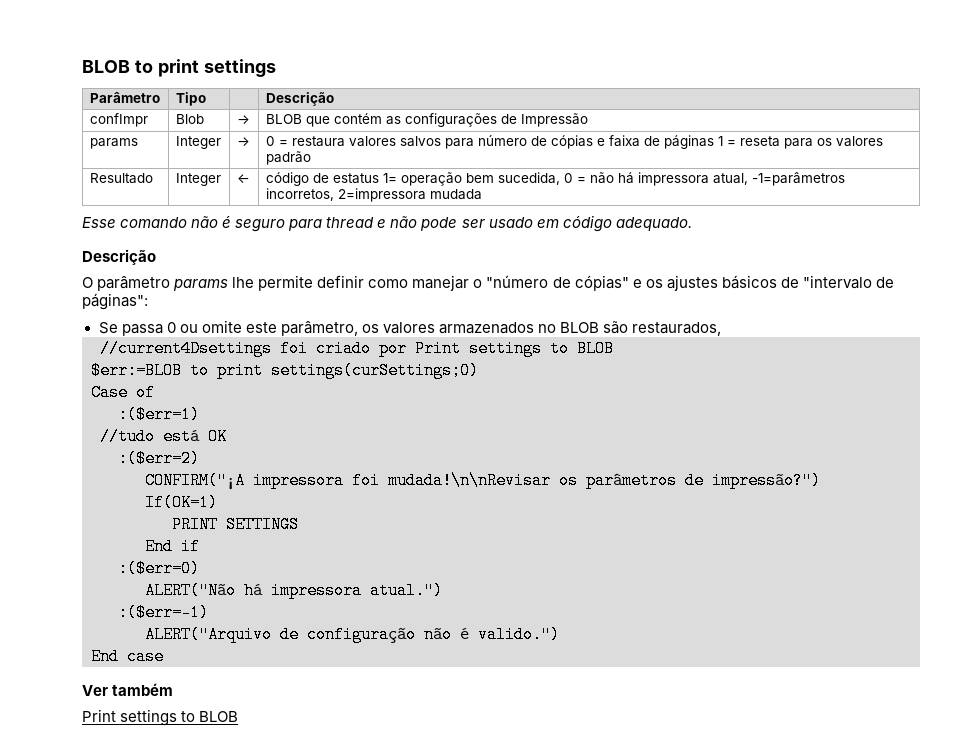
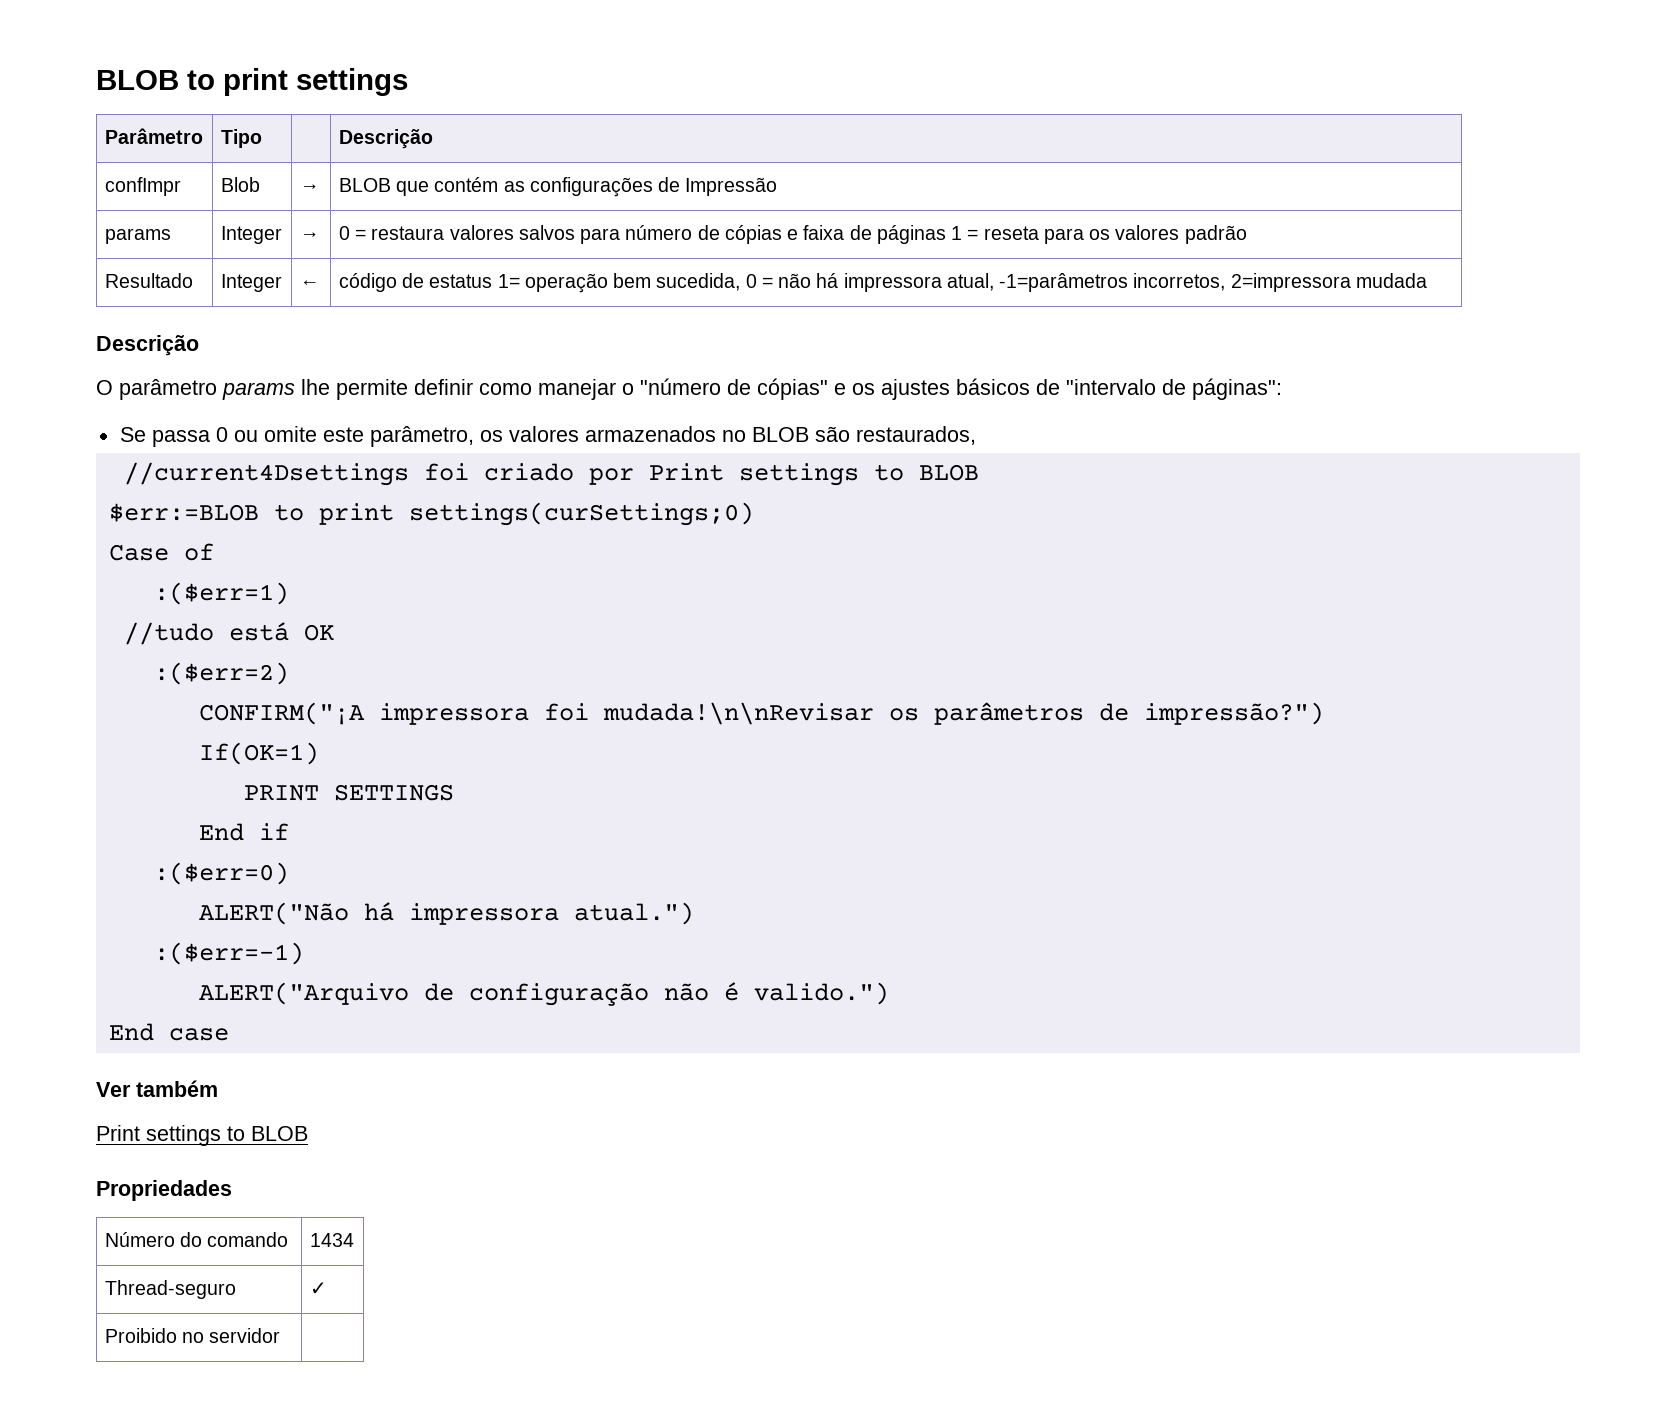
[82,215,692,232] // Esse comando não é seguro para thread e não pode ser usado em código adequado. -> (1427, 280) none
(239, 716) none -> [96,1180,232,1201] [104,1232,289,1247] [309,1233,354,1247] [104,1280,236,1299] [309,1282,327,1295] [104,1328,281,1343] // Propriedades // Número do comando | 1434 // Thread-seguro | ✓ // Proibido no servidor |

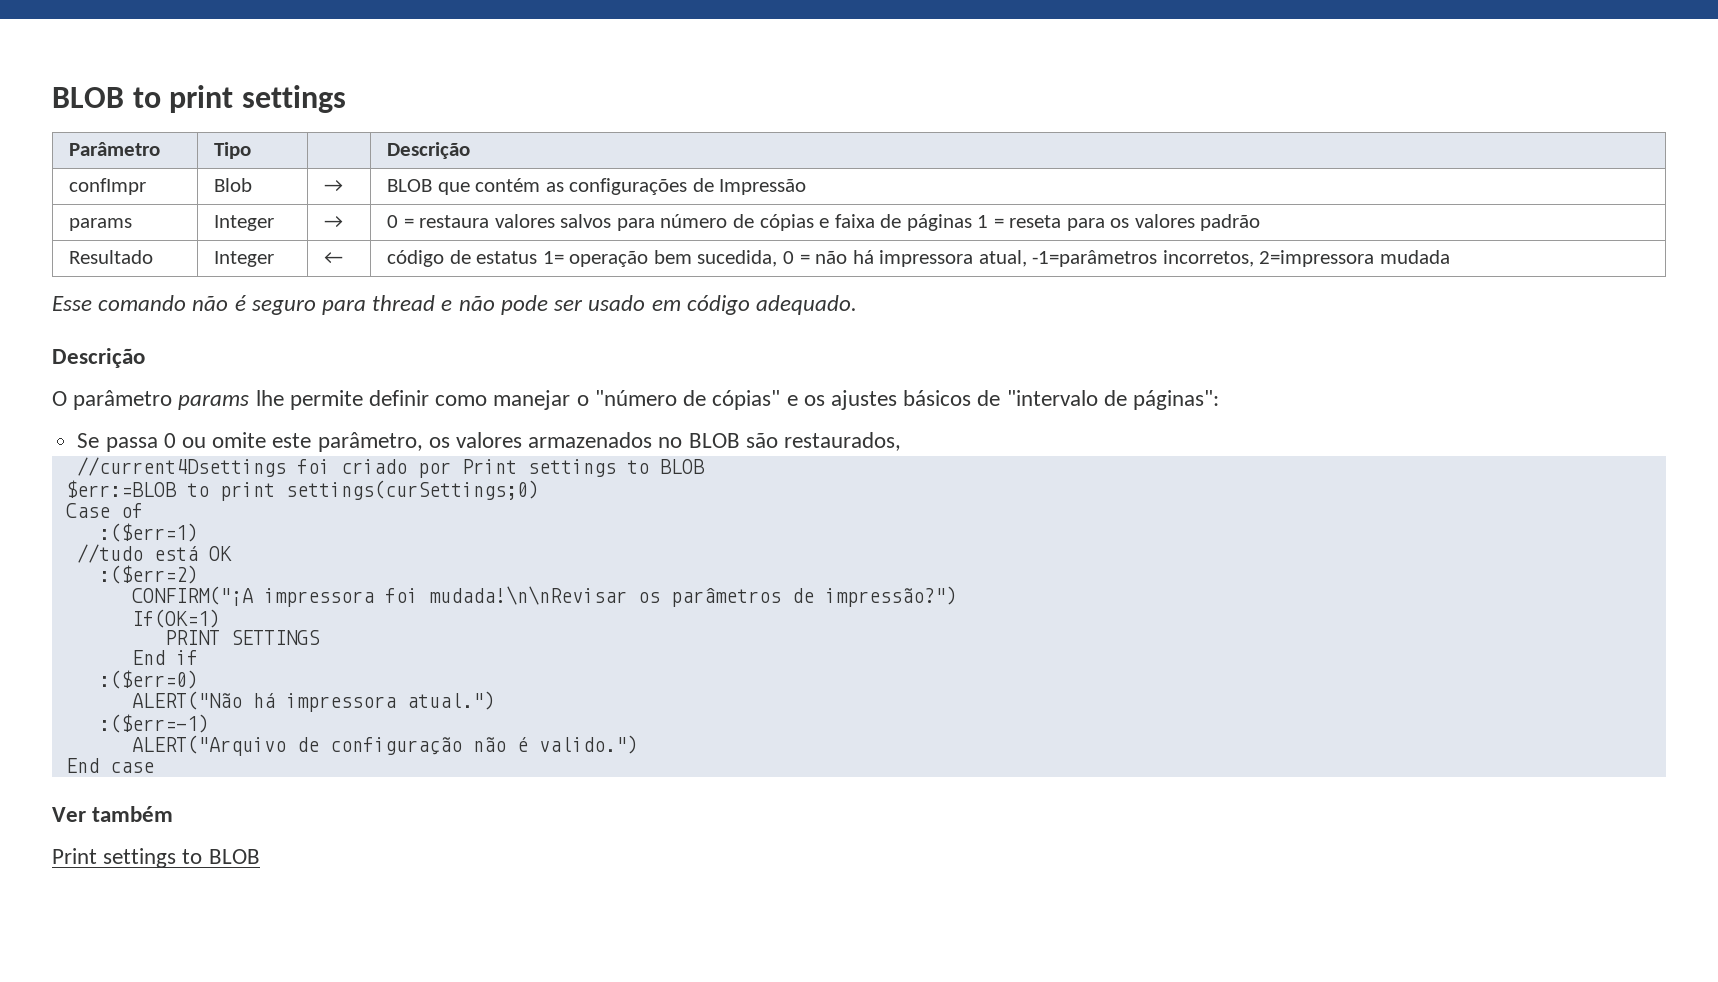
(1427, 280) none -> [52,295,857,315] // Esse comando não é seguro para thread e não pode ser usado em código adequado.
[96,1180,232,1201] [104,1232,289,1247] [309,1233,354,1247] [104,1280,236,1299] [309,1282,327,1295] [104,1328,281,1343] // Propriedades // Número do comando | 1434 // Thread-seguro | ✓ // Proibido no servidor | -> (260, 856) none

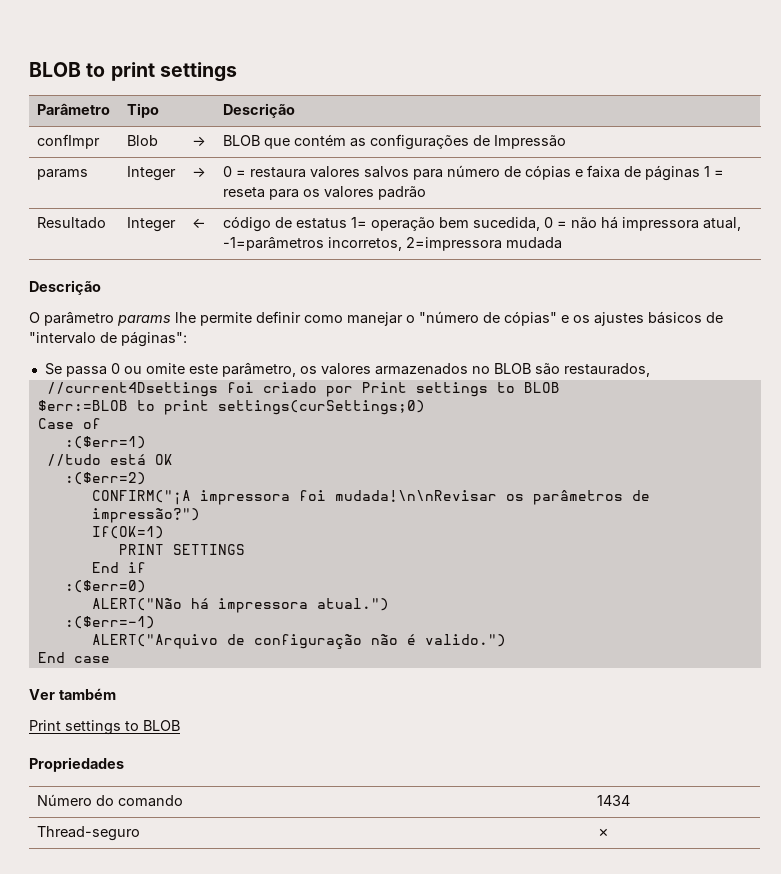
[52,295,857,315] // Esse comando não é seguro para thread e não pode ser usado em código adequado. -> (563, 243) none
(260, 856) none -> [29,757,124,772] [37,794,184,807] [597,795,631,806] [37,826,141,841] [597,828,611,837] // Propriedades // Número do comando | 1434 // Thread-seguro | ✗

